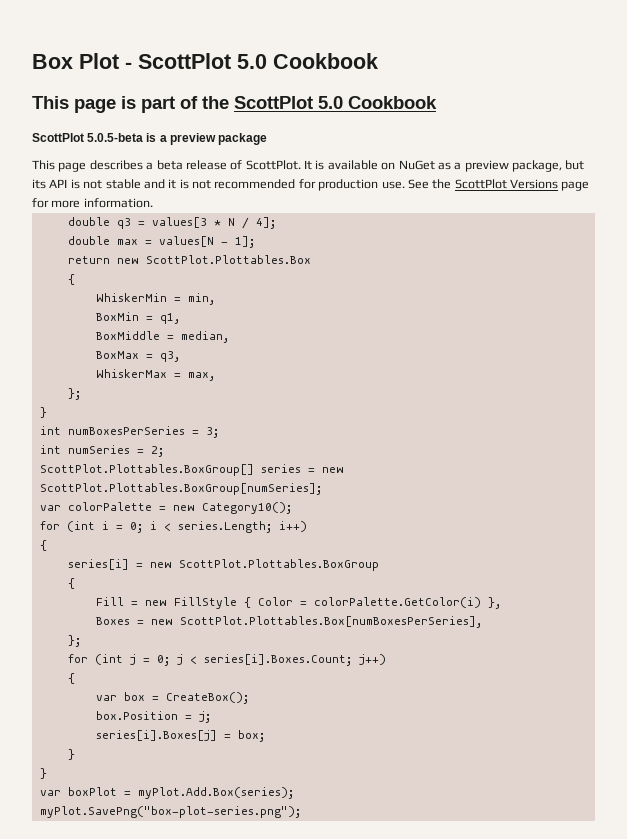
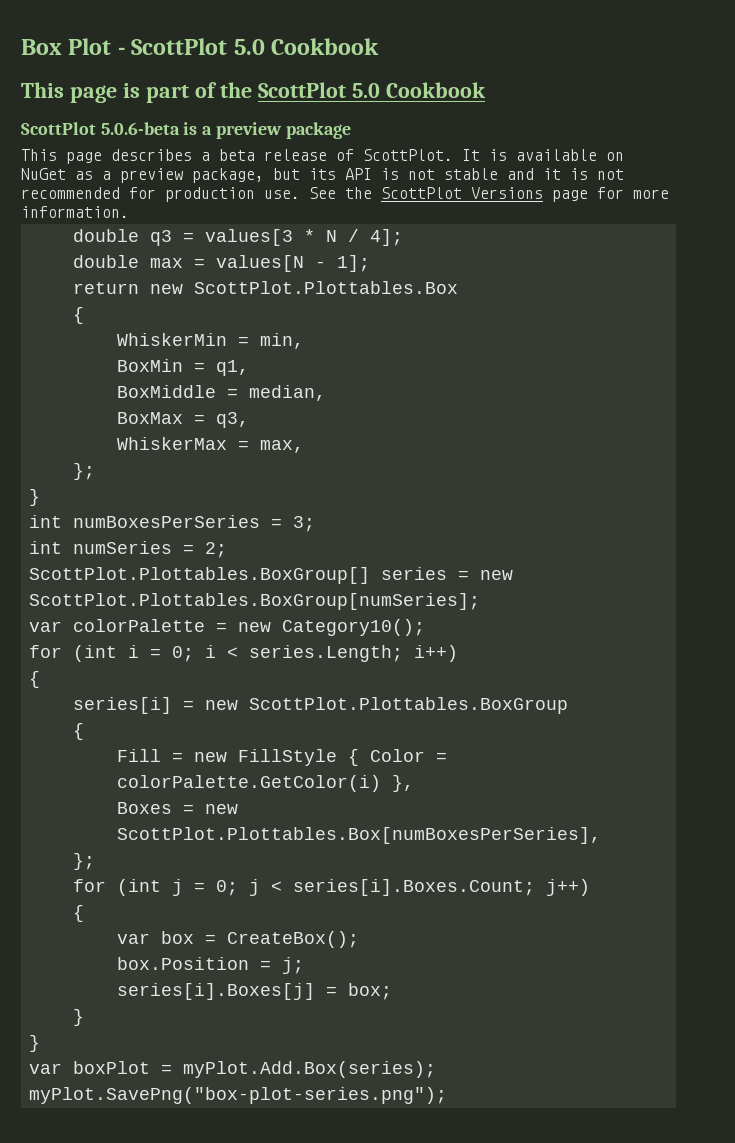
[87,133,144,142] 5.0.5-beta -> [100,122,180,135] 5.0.6-beta

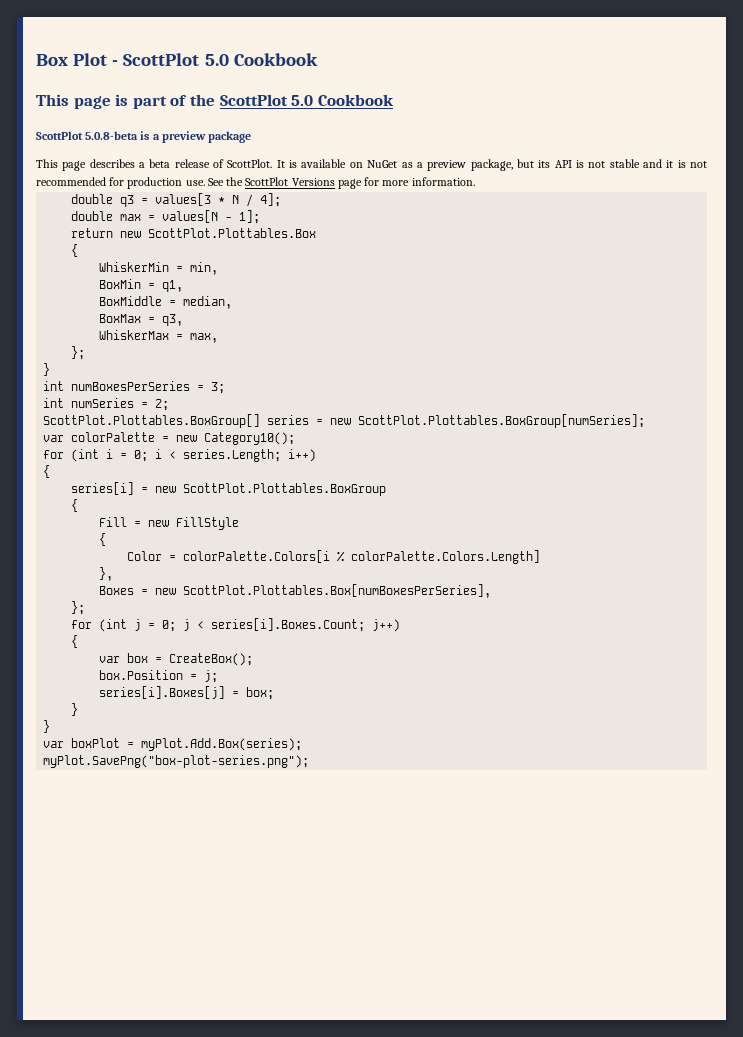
[100,122,180,135] 5.0.6-beta -> [85,131,139,140] 5.0.8-beta
[347,749,359,766] { -> [99,533,107,546] // { //
[116,775,381,792] colorPalette.GetColor(i) -> [183,550,541,564] colorPalette.Colors[i % colorPalette.Colors.Length] //

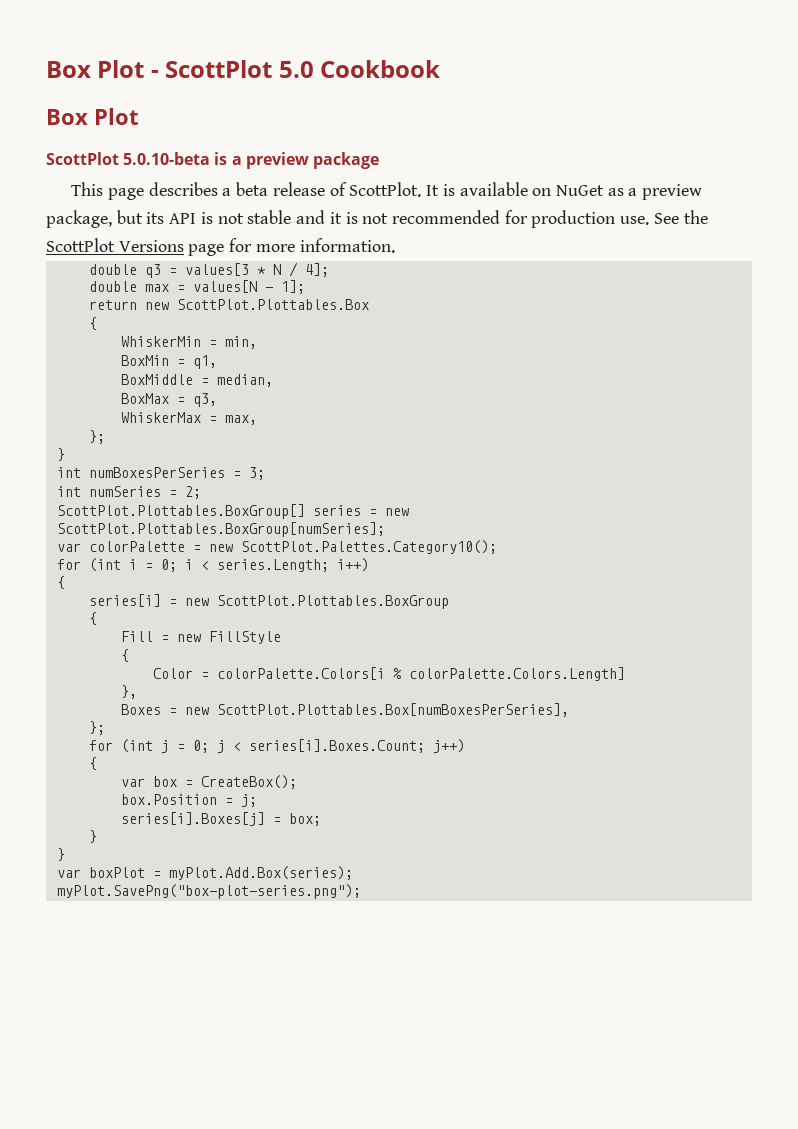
[36,94,394,109] [36,131,139,140] This page is part of the ScottPlot 5.0 Cookbook // ScottPlot 5.0.8-beta -> [46,108,139,125] [46,152,211,165] Box Plot // ScottPlot 5.0.10-beta
[204,432,296,445] Category10(); -> [240,540,497,554] ScottPlot.Palettes.Category10();

